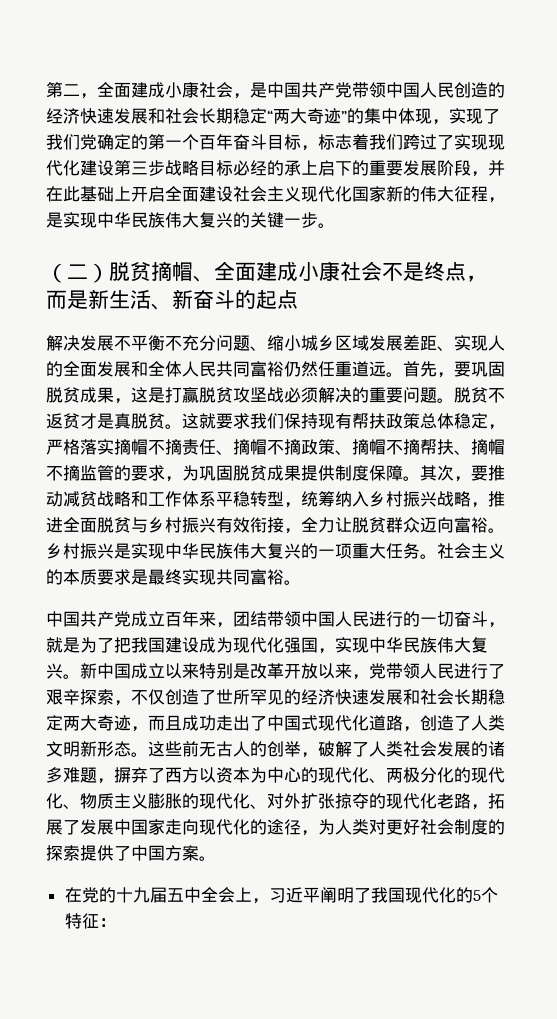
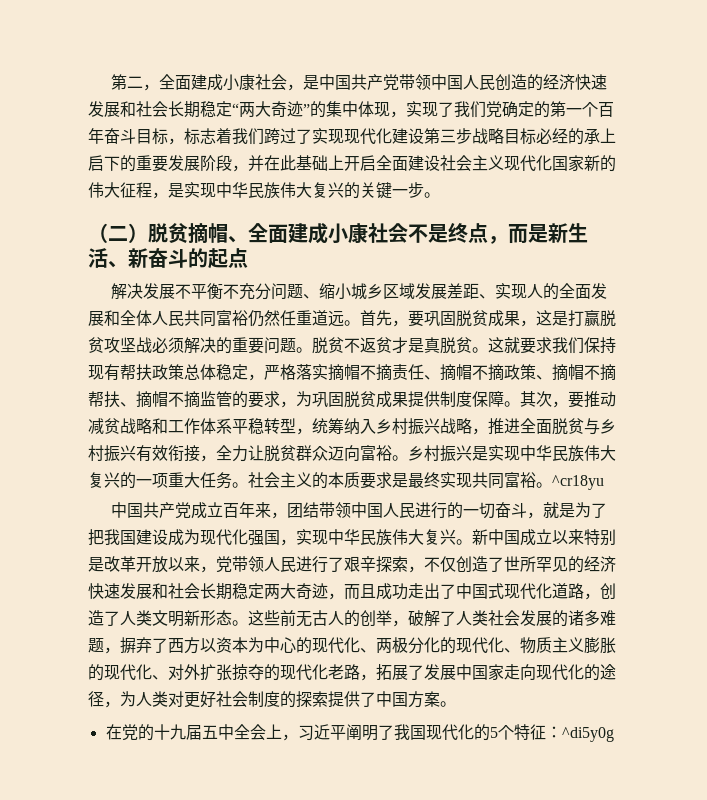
(301, 582) none -> [552,475,604,490] ^cr18yu
(116, 922) none -> [561,727,614,742] ^di5y0g

